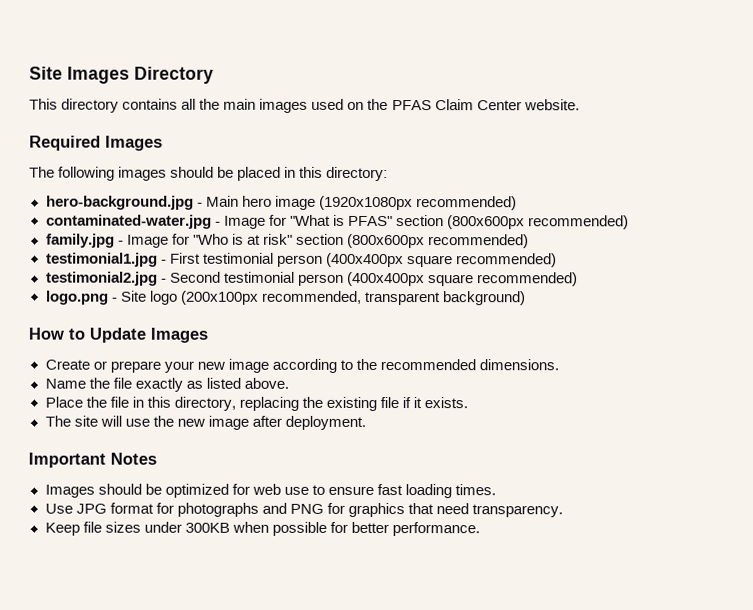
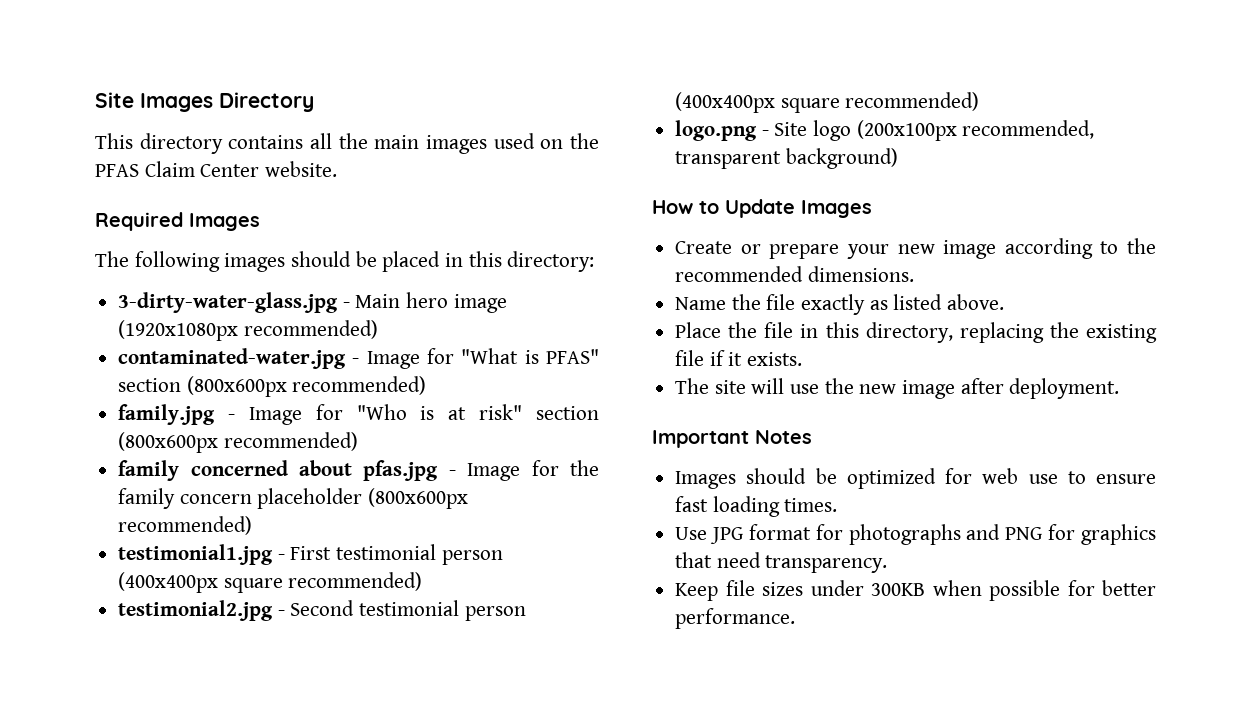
[45,195,194,210] hero-background.jpg -> [118,292,339,313] 3-dirty-water-glass.jpg
(529, 241) none -> [118,460,599,481] [118,488,469,509] [118,516,253,535] // family concerned about pfas.jpg - Image for the family concern placeholder (800x600px recommended)

